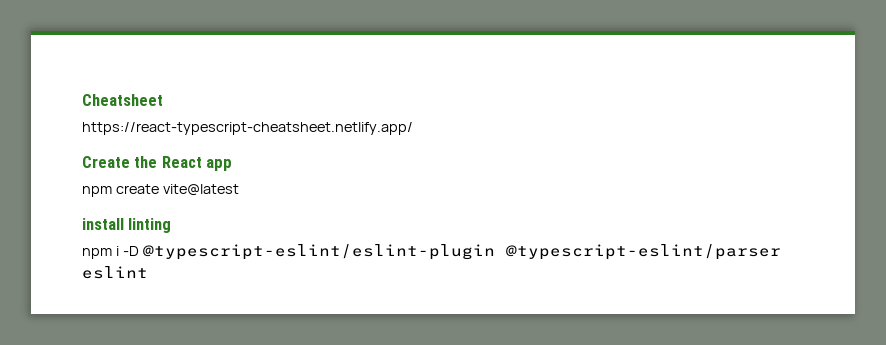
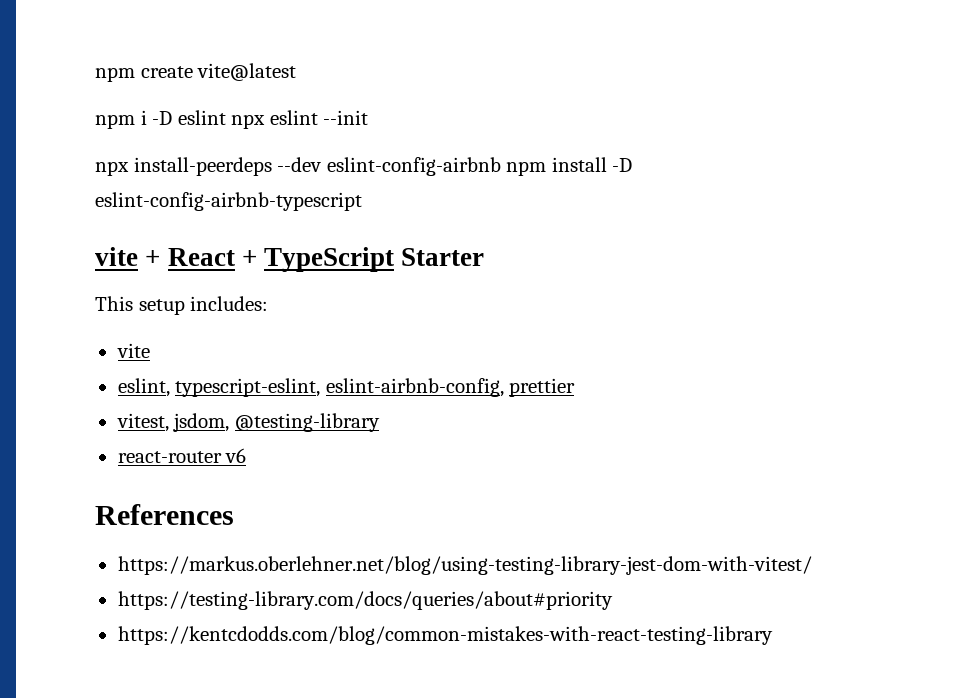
[82,94,163,106] [82,122,413,135] [82,156,233,171] Cheatsheet // https://react-typescript-cheatsheet.netlify.app/ // Create the React app // -> (95, 74) none
[82,218,172,233] // install linting -> (297, 72) none
[142,244,781,260] [82,266,148,279] @typescript-eslint/eslint-plugin @typescript-eslint/parser eslint -> [177,110,369,129] [95,157,633,176] [95,192,362,211] [95,247,485,272] [95,296,269,315] [116,343,150,358] [117,378,576,397] [116,413,380,432] [117,448,247,463] [95,504,234,525] [117,556,812,575] [117,591,613,610] [117,626,773,645] eslint npx eslint --init // npx install-peerdeps --dev eslint-config-airbnb npm install -D eslint-config-airbnb-typescript // vite + React + TypeScript Starter // This setup includes: // vite // eslint, typescript-eslint, eslint-airbnb-config, prettier // vitest, jsdom, @testing-library // react-router v6 // References // https://markus.oberlehner.net/blog/using-testing-library-jest-dom-with-vitest/ // https://testing-library.com/docs/queries/about#priority // https://kentcdodds.com/blog/common-mistakes-with-react-testing-library

